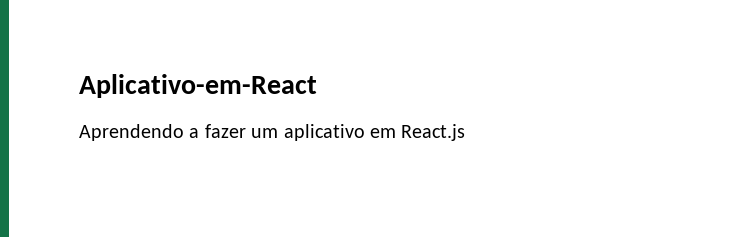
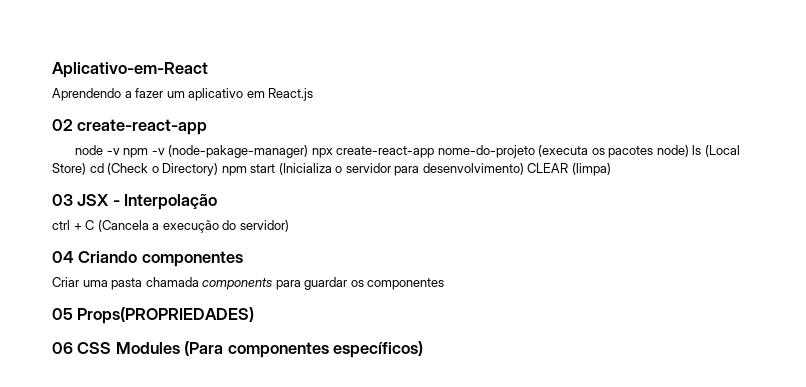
(466, 132) none -> [52,119,208,135] [75,145,740,158] [52,163,611,176] [52,193,218,210] [52,220,289,233] [52,251,243,267] [52,277,445,290] [52,307,255,324] [52,341,424,358] // 02 create-react-app // node -v npm -v (node-pakage-manager) npx create-react-app nome-do-projeto (executa os pacotes node) ls (Local Store) cd (Check o Directory) npm start (Inicializa o servidor para desenvolvimento) CLEAR (limpa) // 03 JSX - Interpolação // ctrl + C (Cancela a execução do servidor) // 04 Criando componentes // Criar uma pasta chamada components para guardar os componentes // 05 Props(PROPRIEDADES) // 06 CSS Modules (Para componentes específicos)

